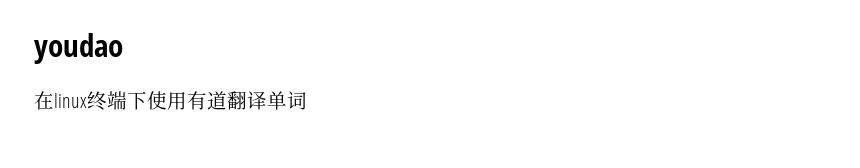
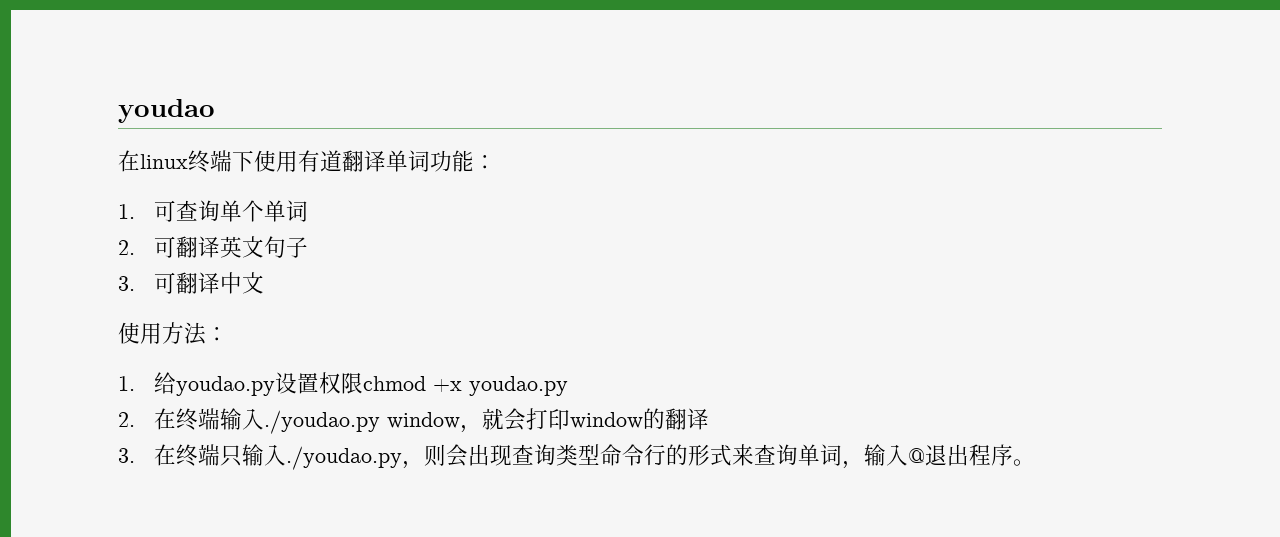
(307, 100) none -> [430,150,496,172] [118,200,309,222] [118,236,309,258] [118,272,265,294] [118,322,228,345] [118,372,569,396] [118,408,710,434] [118,444,1036,470] 功能： // 1.可查询单个单词 // 2.可翻译英文句子 // 3.可翻译中文 // 使用方法： // 1.给youdao.py设置权限chmod +x youdao.py // 2.在终端输入./youdao.py window，就会打印window的翻译 // 3.在终端只输入./youdao.py，则会出现查询类型命令行的形式来查询单词，输入@退出程序。

